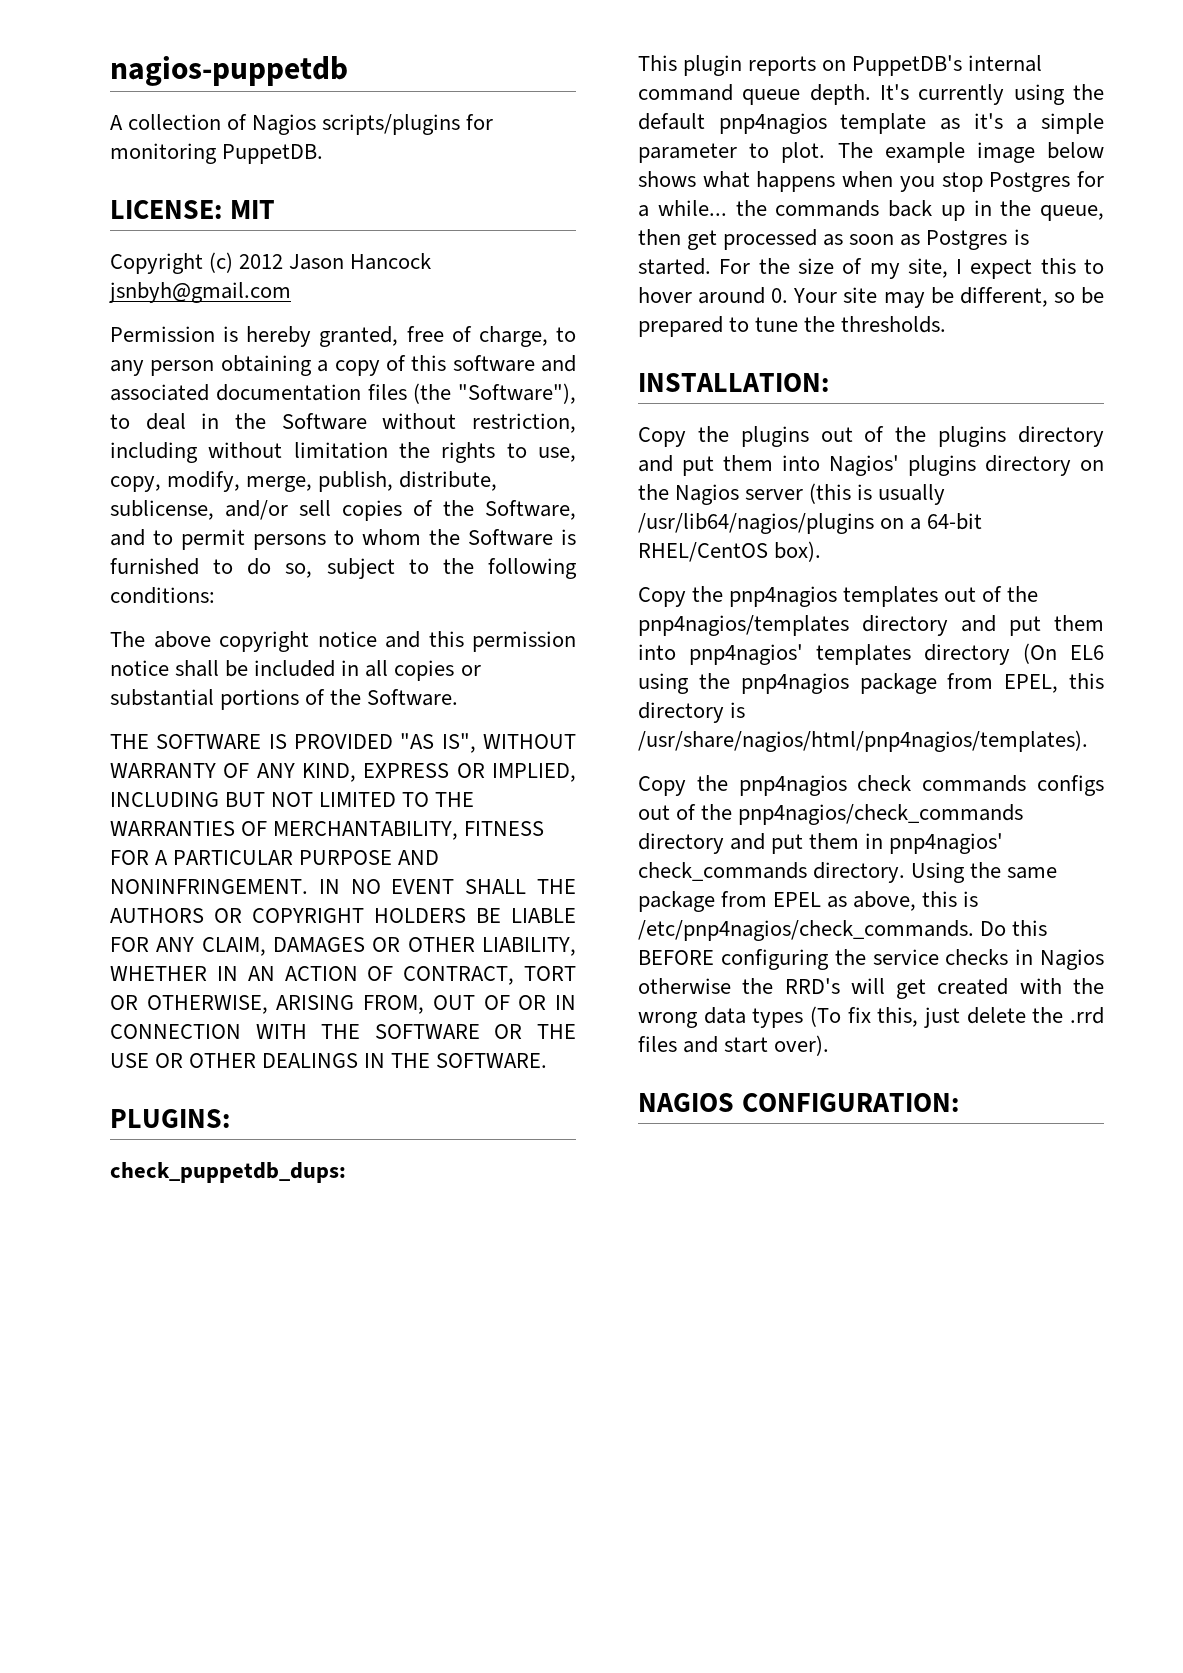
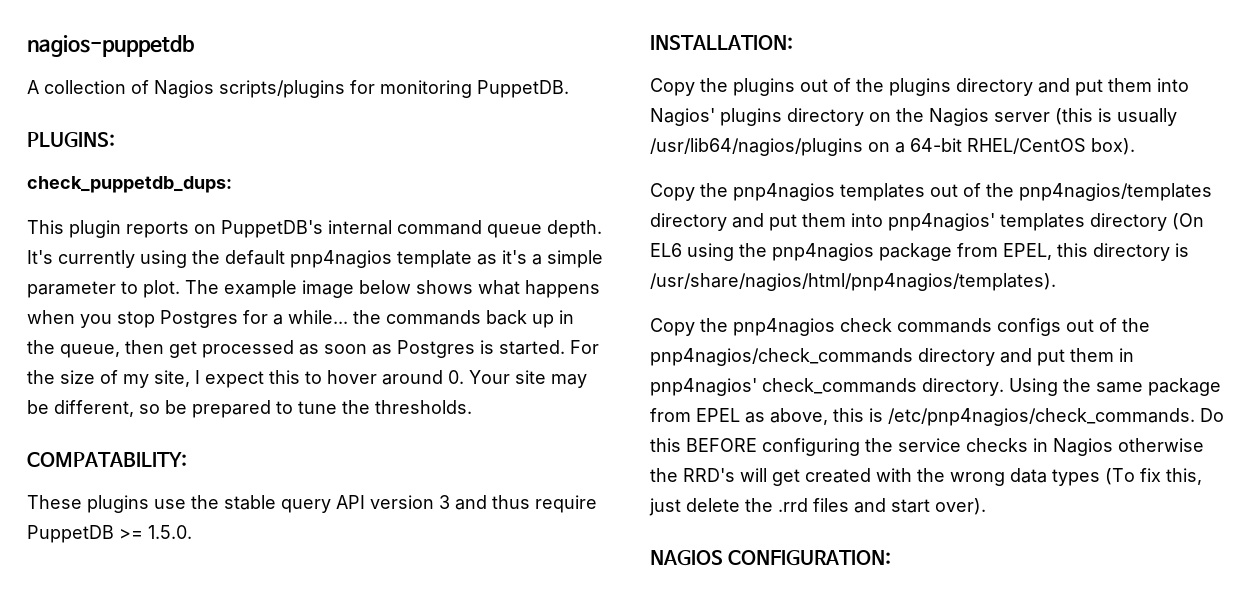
[110,200,275,219] [110,252,432,274] [109,282,291,303] [110,326,576,347] [110,355,576,376] [110,383,576,404] [110,413,576,433] [110,442,576,463] [110,471,498,492] [110,500,576,521] [110,529,576,550] [110,558,577,579] [110,587,215,604] [110,631,576,652] [110,660,481,681] [110,689,459,710] [110,733,576,753] [110,763,576,782] [110,792,475,807] [110,821,545,840] [110,850,440,865] [110,879,576,894] [110,908,576,923] [110,937,576,956] [110,966,576,985] [110,995,576,1014] [110,1024,576,1039] [110,1053,548,1068] // LICENSE: MIT // Copyright (c) 2012 Jason Hancock jsnbyh@gmail.com // Permission is hereby granted, free of charge, to any person obtaining a copy of this software and associated documentation files (the "Software"), to deal in the Software without restriction, including without limitation the rights to use, copy, modify, merge, publish, distribute, sublicense, and/or sell copies of the Software, and to permit persons to whom the Software is furnished to do so, subject to the following conditions: // The above copyright notice and this permission notice shall be included in all copies or substantial portions of the Software. // THE SOFTWARE IS PROVIDED "AS IS", WITHOUT WARRANTY OF ANY KIND, EXPRESS OR IMPLIED, INCLUDING BUT NOT LIMITED TO THE WARRANTIES OF MERCHANTABILITY, FITNESS FOR A PARTICULAR PURPOSE AND NONINFRINGEMENT. IN NO EVENT SHALL THE AUTHORS OR COPYRIGHT HOLDERS BE LIABLE FOR ANY CLAIM, DAMAGES OR OTHER LIABILITY, WHETHER IN AN ACTION OF CONTRACT, TORT OR OTHERWISE, ARISING FROM, OUT OF OR IN CONNECTION WITH THE SOFTWARE OR THE USE OR OTHER DEALINGS IN THE SOFTWARE. -> (569, 89) none
(947, 324) none -> [27,452,187,467] [27,495,597,513] [27,525,192,543] // COMPATABILITY: // These plugins use the stable query API version 3 and thus require PuppetDB >= 1.5.0.

